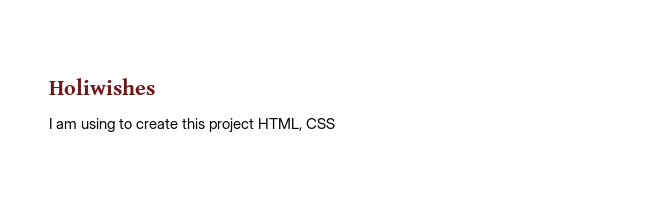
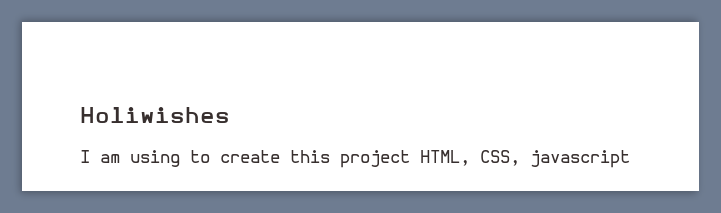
[306,118,336,129] CSS -> [480,150,630,168] CSS, javascript

